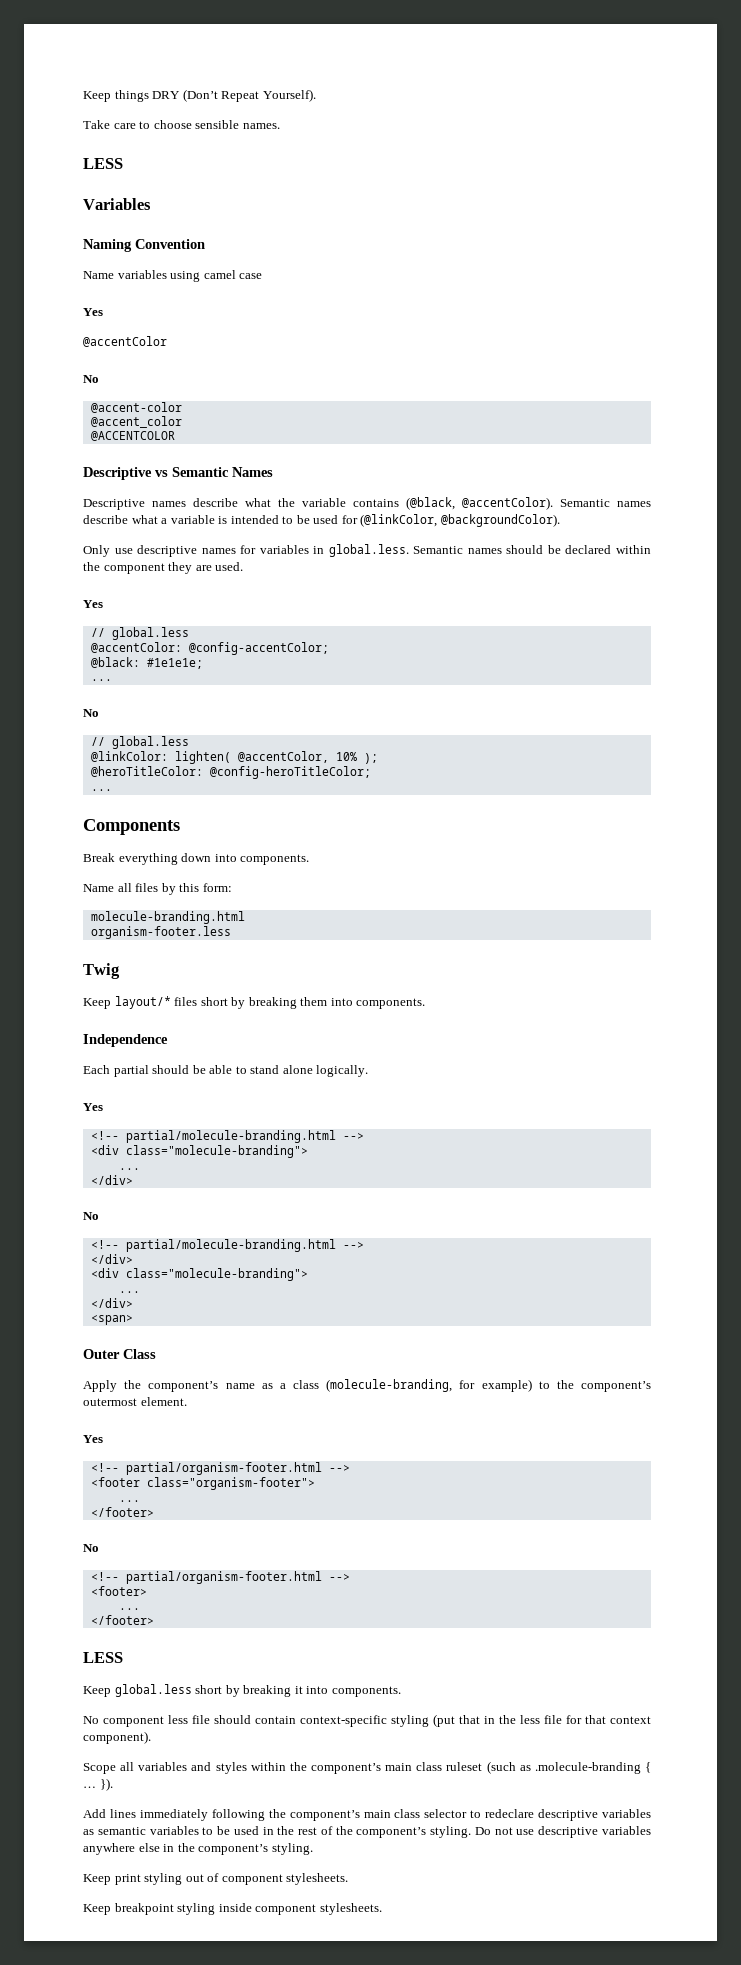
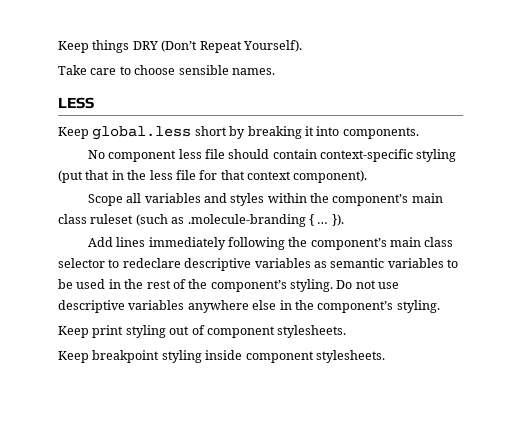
[83,198,151,210] [83,239,205,252] [83,270,263,282] [83,308,103,316] [83,336,167,347] [83,375,99,383] [90,402,182,413] [90,416,182,428] [90,431,175,441] [83,467,273,480] [83,497,651,510] [83,514,560,527] [83,544,652,557] [83,562,244,574] [83,600,103,608] [90,627,189,640] [90,642,329,655] [90,657,203,669] [90,679,112,681] [83,709,99,717] [90,736,189,749] [90,751,378,764] [90,766,371,779] [90,789,112,791] [83,819,180,835] [83,853,310,865] [83,883,232,895] [90,911,245,924] [90,926,231,939] [83,963,120,979] [83,996,426,1009] [83,1034,168,1047] [83,1065,369,1077] [83,1103,103,1111] [90,1130,364,1143] [90,1145,308,1158] [118,1168,140,1170] [90,1175,133,1185] [83,1212,99,1220] [90,1239,364,1252] [90,1254,133,1264] [90,1268,308,1281] [118,1291,140,1293] [90,1298,133,1308] [90,1315,133,1325] [83,1349,156,1359] [83,1379,651,1392] [83,1397,187,1406] [83,1435,103,1443] [90,1462,350,1475] [90,1477,315,1490] [118,1500,140,1502] [90,1507,154,1517] [83,1544,99,1552] [90,1571,350,1584] [90,1586,147,1596] [118,1608,140,1610] [90,1615,154,1625] [83,1652,123,1663] // Variables // Naming Convention // Name variables using camel case // Yes // @accentColor // No // @accent-color // @accent_color // @ACCENTCOLOR // Descriptive vs Semantic Names // Descriptive names describe what the variable contains (@black, @accentColor). Semantic names describe what a variable is intended to be used for (@linkColor, @backgroundColor). // Only use descriptive names for variables in global.less. Semantic names should be declared within the component they are used. // Yes // // global.less // @accentColor: @config-accentColor; // @black: #1e1e1e; // ... // No // // global.less // @linkColor: lighten( @accentColor, 10% ); // @heroTitleColor: @config-heroTitleColor; // ... // Components // Break everything down into components. // Name all files by this form: // molecule-branding.html // organism-footer.less // Twig // Keep layout/* files short by breaking them into components. // Independence // Each partial should be able to stand alone logically. // Yes // <!-- partial/molecule-branding.html --> // <div class="molecule-branding"> // ... // </div> // No // <!-- partial/molecule-branding.html --> // </div> // <div class="molecule-branding"> // ... // </div> // <span> // Outer Class // Apply the component’s name as a class (molecule-branding, for example) to the component’s outermost element. // Yes // <!-- partial/organism-footer.html --> // <footer class="organism-footer"> // ... // </footer> // No // <!-- partial/organism-footer.html --> // <footer> // ... // </footer> // LESS -> (94, 103) none

